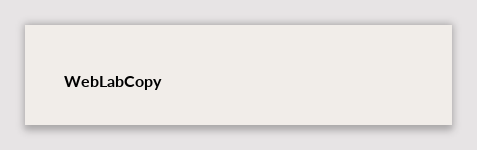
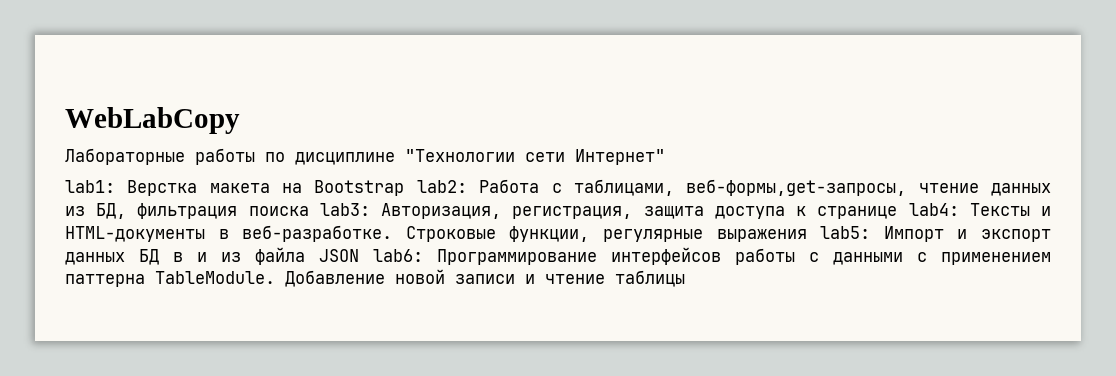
(162, 83) none -> [65,148,665,165] [65,179,1051,196] [65,203,1052,219] [65,225,1052,242] [65,247,1051,265] [65,269,685,287] // Лабораторные работы по дисциплине "Технологии сети Интернет" // lab1: Верстка макета на Bootstrap lab2: Работа с таблицами, веб-формы,get-запросы, чтение данных из БД, фильтрация поиска lab3: Авторизация, регистрация, защита доступа к странице lab4: Тексты и HTML-документы в веб-разработке. Строковые функции, регулярные выражения lab5: Импорт и экспорт данных БД в и из файла JSON lab6: Программирование интерфейсов работы с данными с применением паттерна TableModule. Добавление новой записи и чтение таблицы

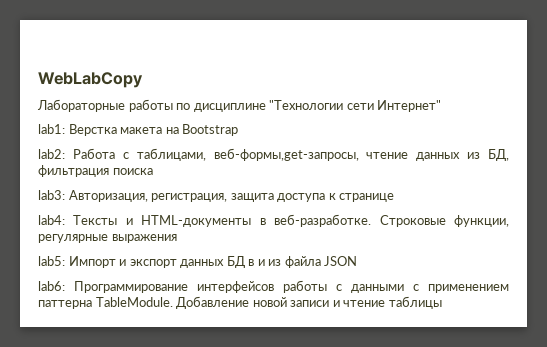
(405, 188) none -> (239, 130) //
(309, 211) none -> (153, 171) //
(898, 212) none -> (395, 197) //
(807, 235) none -> (177, 238) //
(359, 255) none -> (358, 261) //

